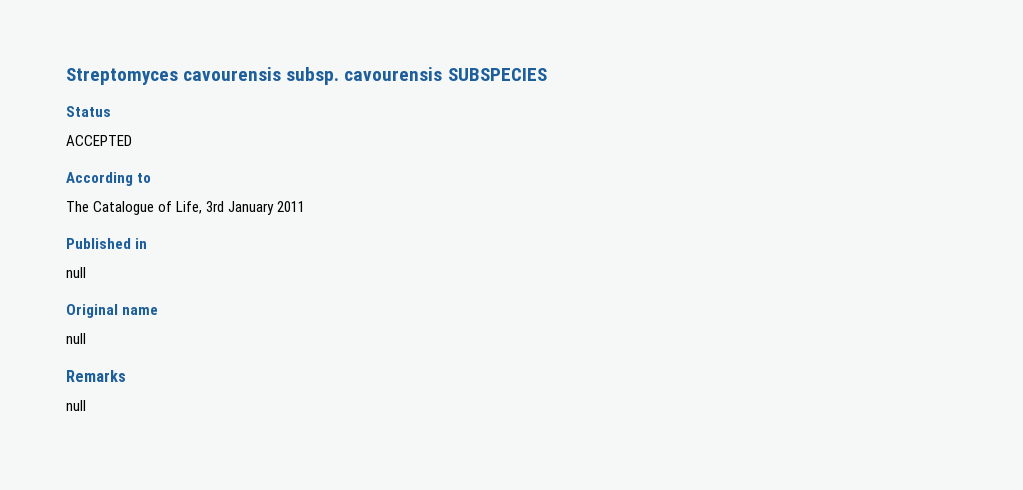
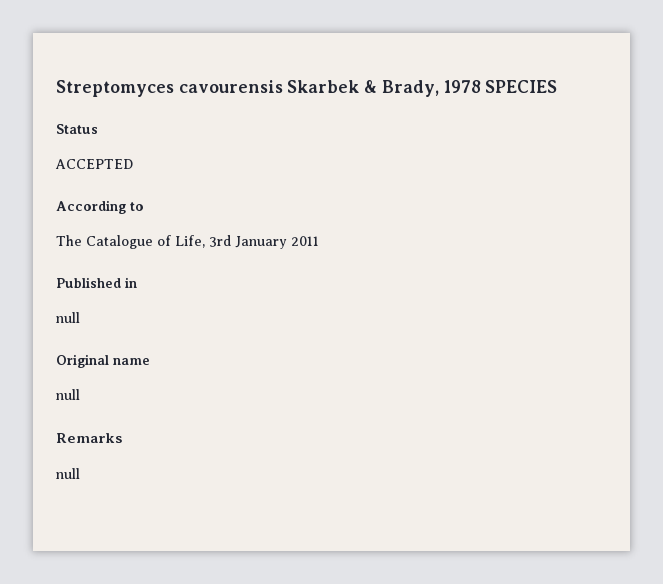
[286,67,547,85] subsp. cavourensis SUBSPECIES -> [287,80,558,97] Skarbek & Brady, 1978 SPECIES

